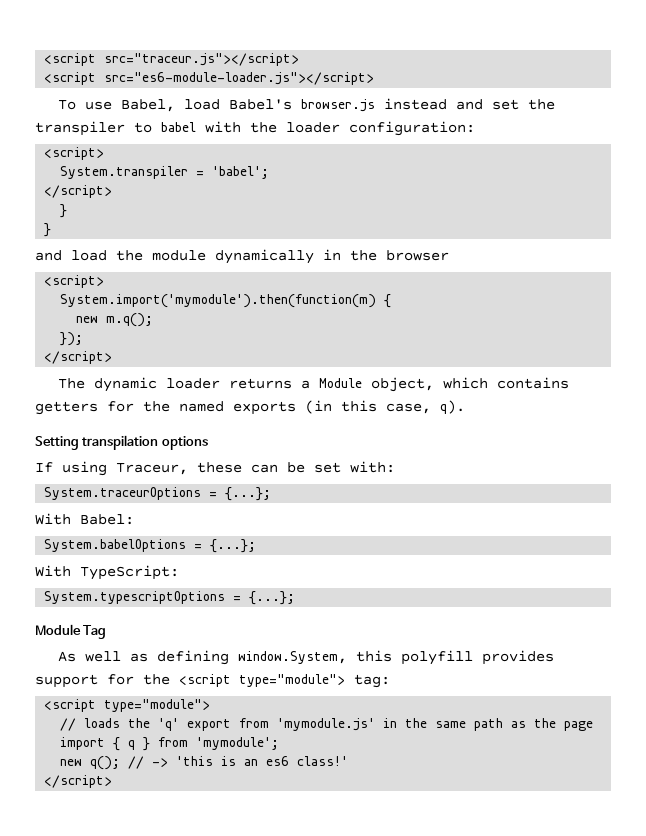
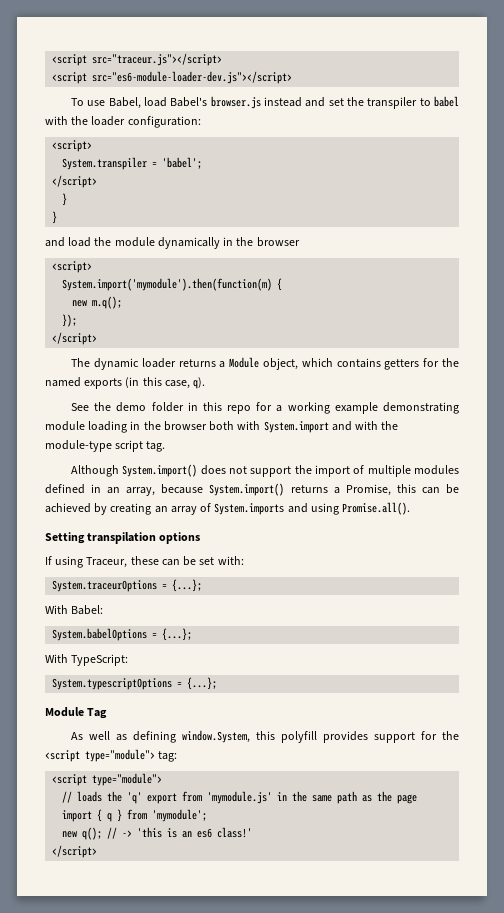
[104,72,375,85] src="es6-module-loader.js"></script> -> [92,71,293,84] src="es6-module-loader-dev.js"></script>
(465, 407) none -> [71,402,459,414] [45,421,399,433] [45,440,166,452] [71,464,460,477] [45,483,459,496] [45,502,411,515] // See the demo folder in this repo for a working example demonstrating module loading in the browser both with System.import and with the module-type script tag. // Although System.import() does not support the import of multiple modules defined in an array, because System.import() returns a Promise, this can be achieved by creating an array of System.imports and using Promise.all().

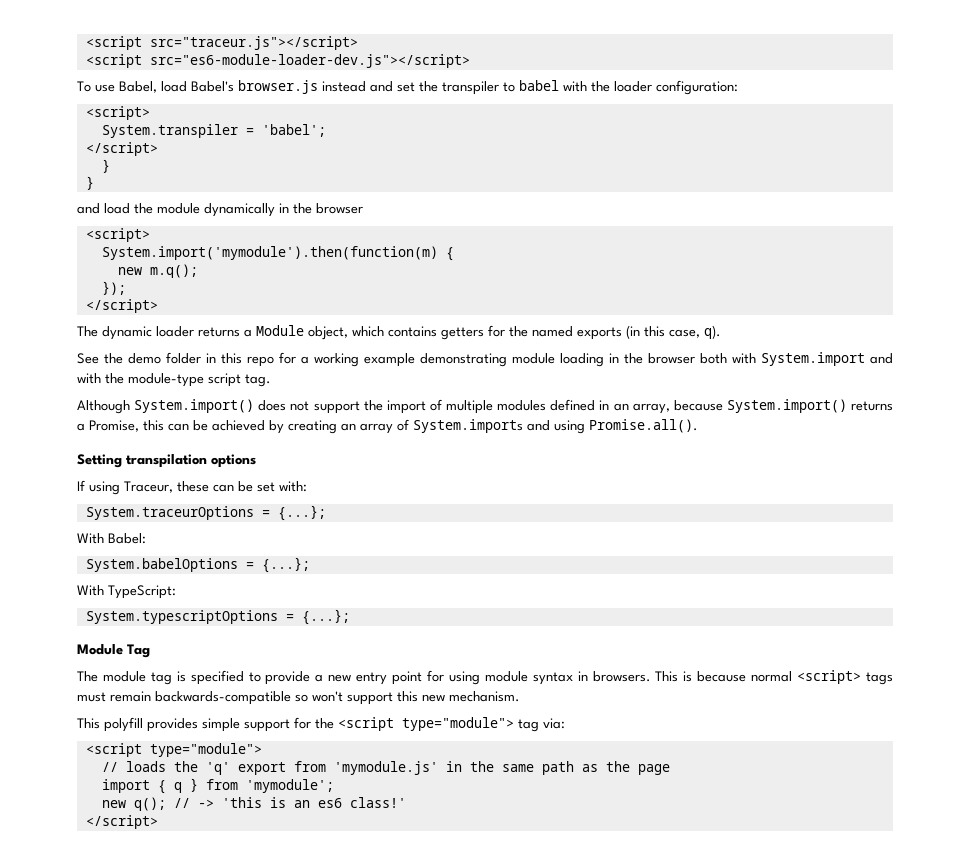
[71,730,276,743] As well as defining window.System, this -> [77,670,893,685] [77,691,520,705] [77,718,100,729] The module tag is specified to provide a new entry point for using module syntax in browsers. This is because normal <script> tags must remain backwards-compatible so won't support this new mechanism. // This
(369, 737) none -> [202,718,240,732] simple
[158,751,178,762] tag: -> [518,718,565,732] tag via:

